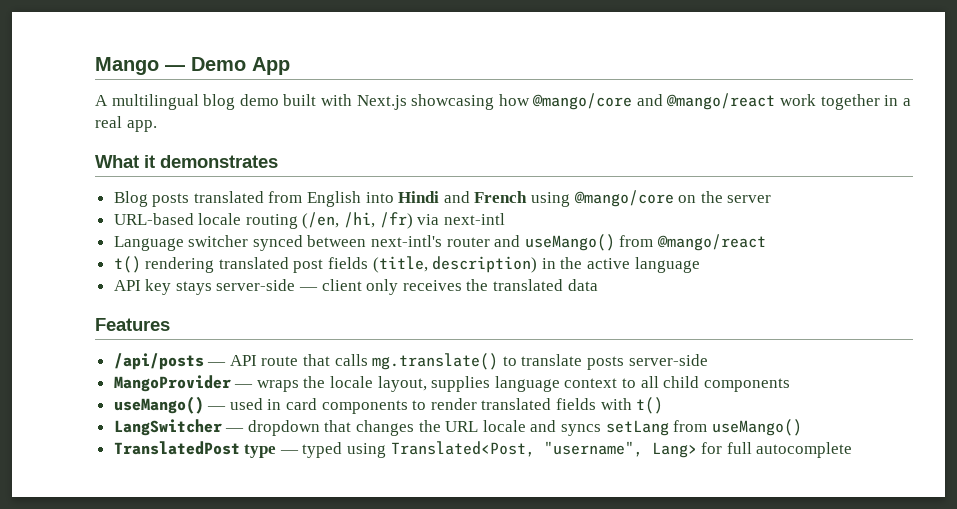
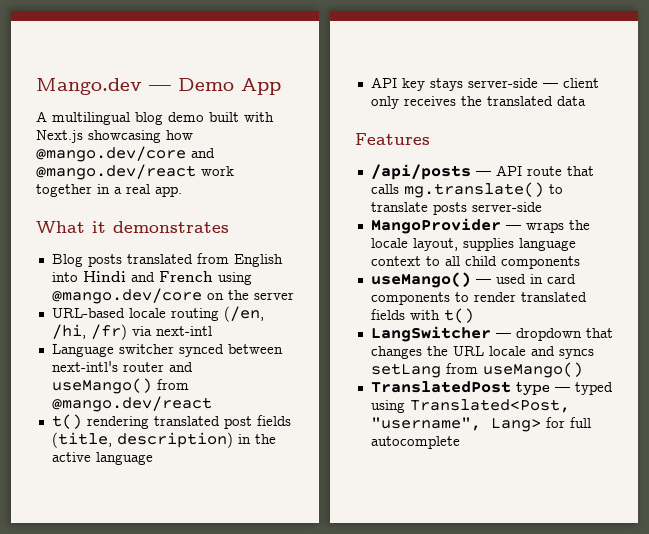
[95,57,159,75] Mango -> [36,78,142,95] Mango.dev
[532,93,776,110] @mango/core and @mango/react -> [36,146,215,162] [36,164,196,180] @mango.dev/core and @mango.dev/react
[573,190,674,207] @mango/core -> [51,288,202,304] @mango.dev/core
[657,234,767,251] @mango/react -> [51,396,212,412] @mango.dev/react

